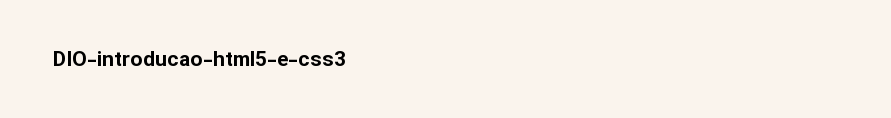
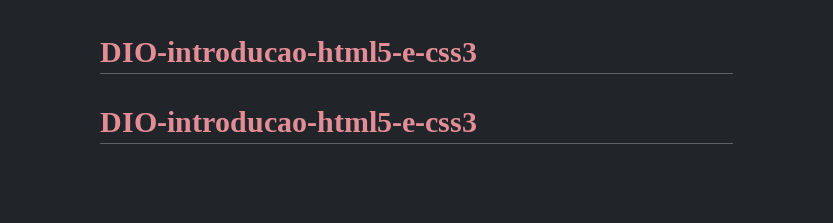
[53,51,346,66] DIO-introducao-html5-e-css3 -> [100,41,477,62] [100,111,477,132] DIO-introducao-html5-e-css3 // DIO-introducao-html5-e-css3

